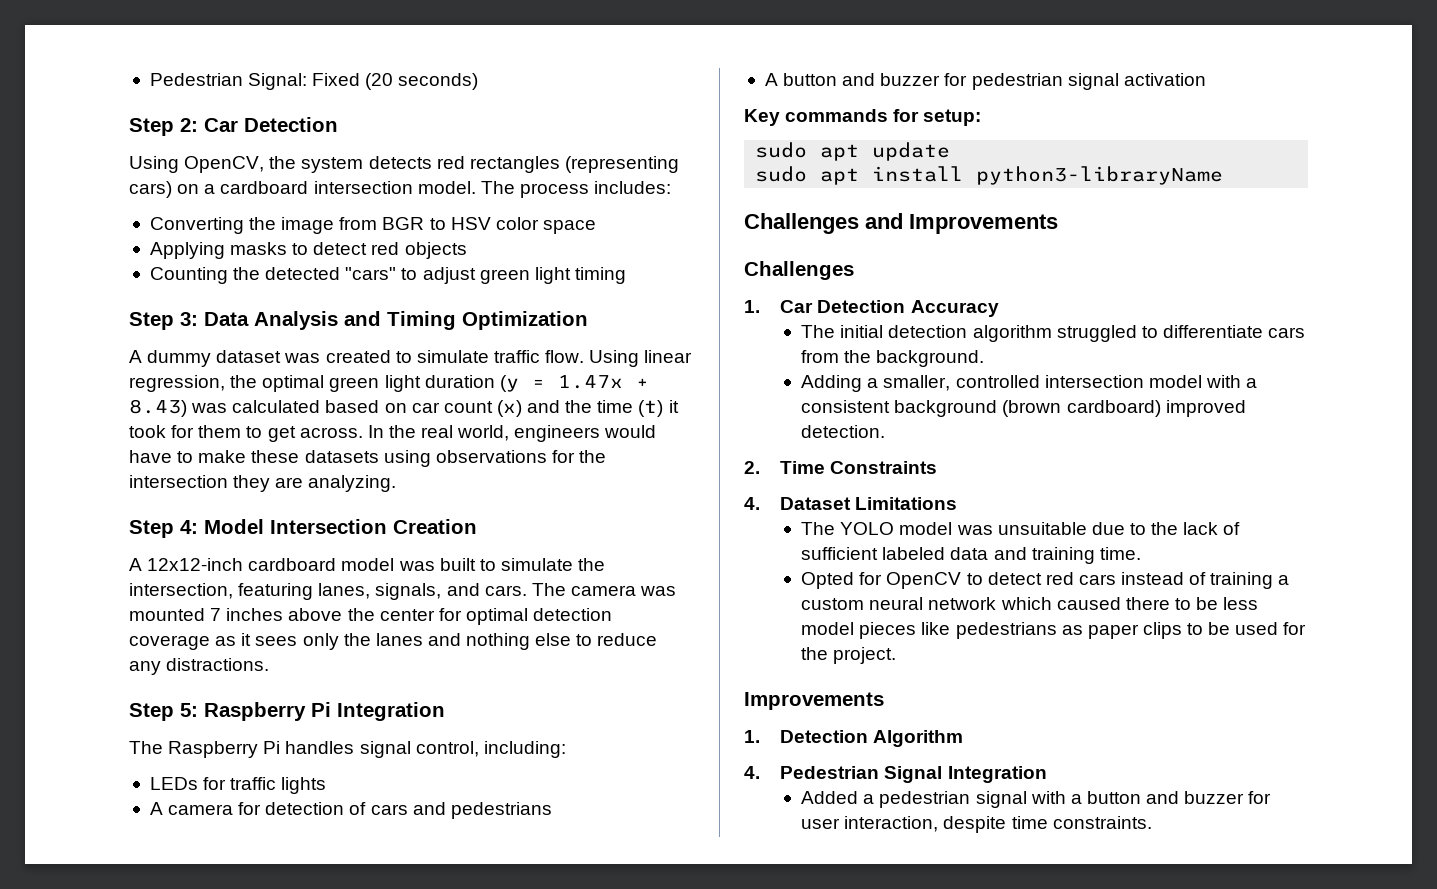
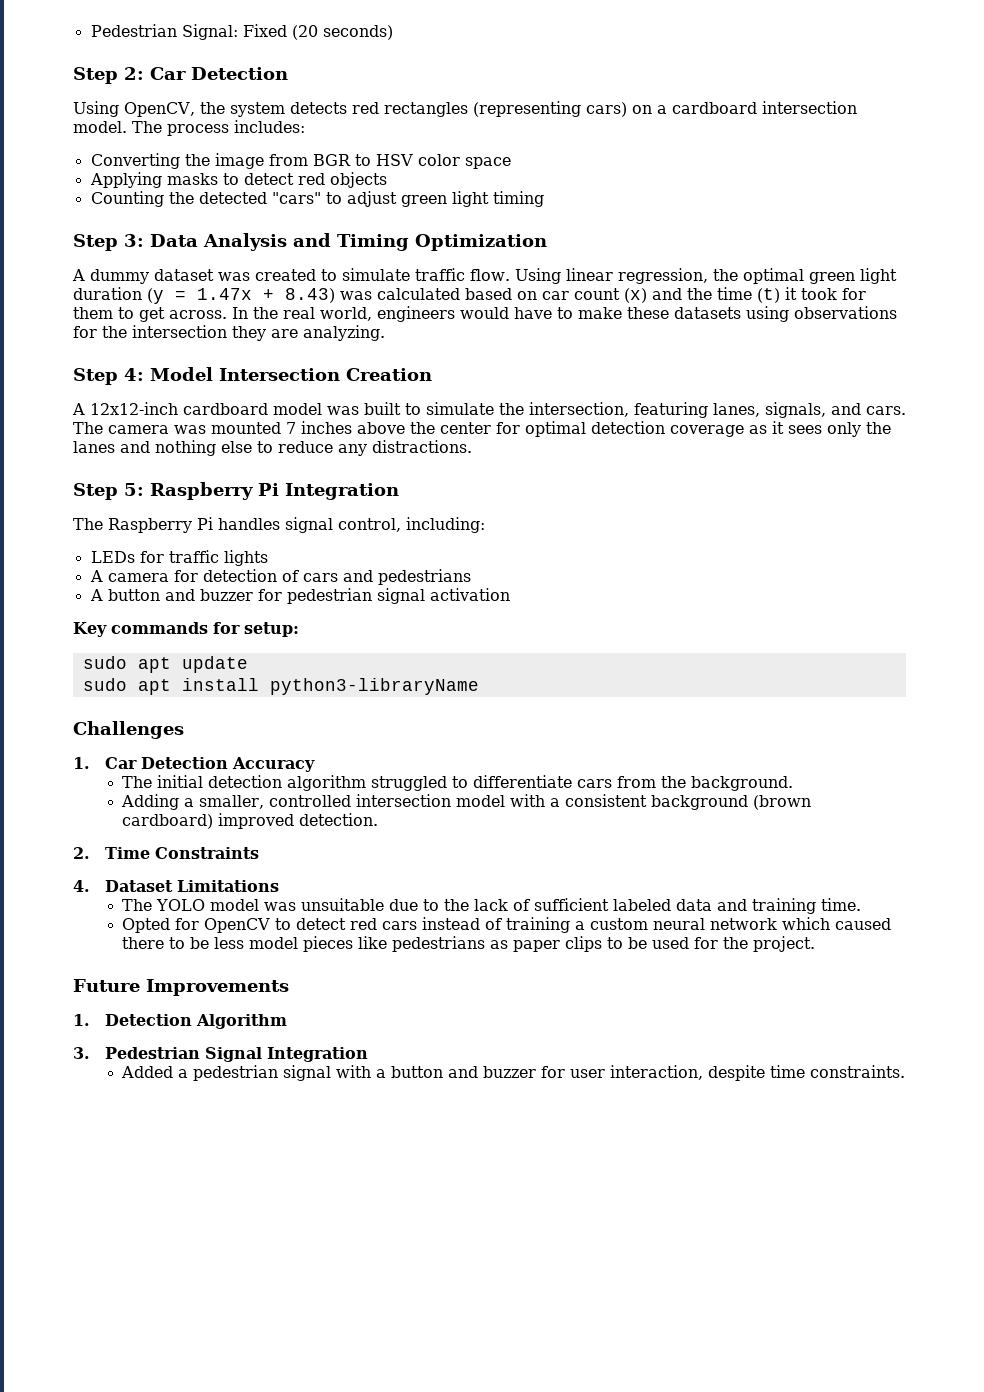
[744,213,1058,234] // Challenges and Improvements -> (479, 686) none
(897, 655) none -> [73,979,140,992] Future
[744,766,760,779] 4. -> [73,1047,90,1059] 3.

